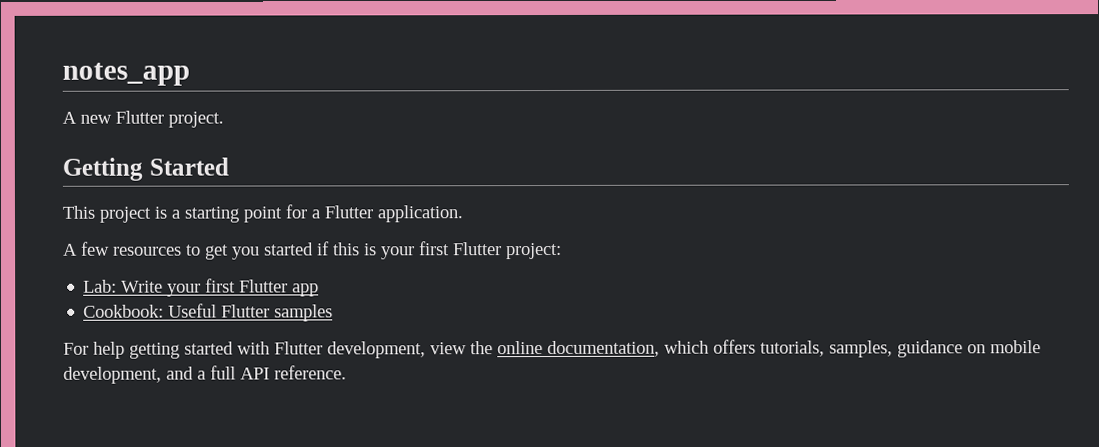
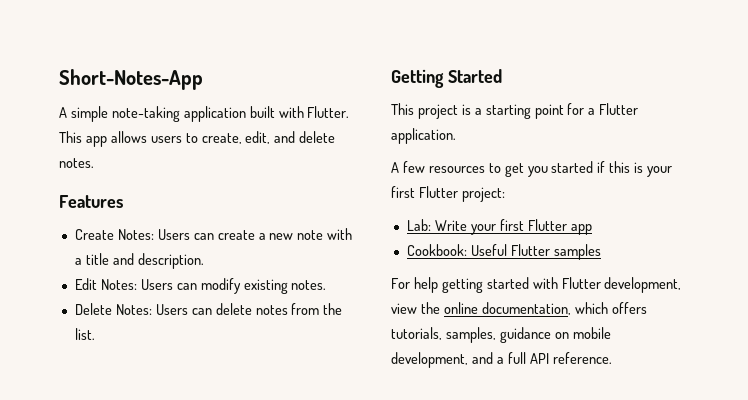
[62,62,190,86] [62,110,224,128] notes_app // A new Flutter project. -> [59,69,203,90] [59,106,350,122] [59,131,336,147] [59,158,94,168] [59,195,123,208] [74,228,353,240] [74,253,204,269] [74,278,327,294] [74,303,343,315] [74,328,95,340] Short-Notes-App // A simple note-taking application built with Flutter. This app allows users to create, edit, and delete notes. // Features // Create Notes: Users can create a new note with a title and description. // Edit Notes: Users can modify existing notes. // Delete Notes: Users can delete notes from the list.

